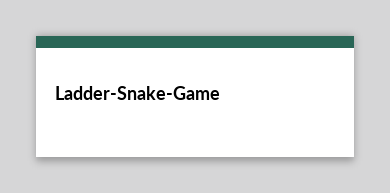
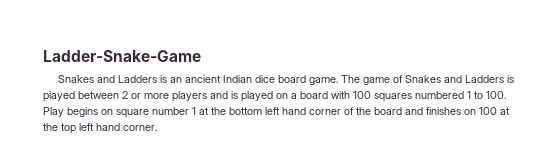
(220, 93) none -> [58,75,515,85] [43,91,506,102] [43,107,510,118] [43,123,157,134] // Snakes and Ladders is an ancient Indian dice board game. The game of Snakes and Ladders is played between 2 or more players and is played on a board with 100 squares numbered 1 to 100. Play begins on square number 1 at the bottom left hand corner of the board and finishes on 100 at the top left hand corner.

